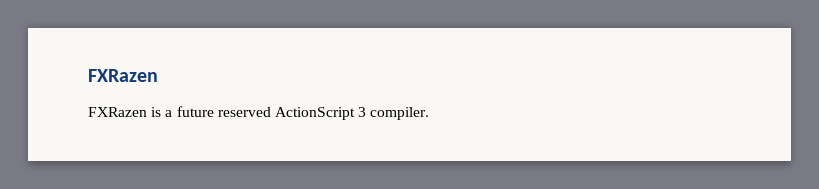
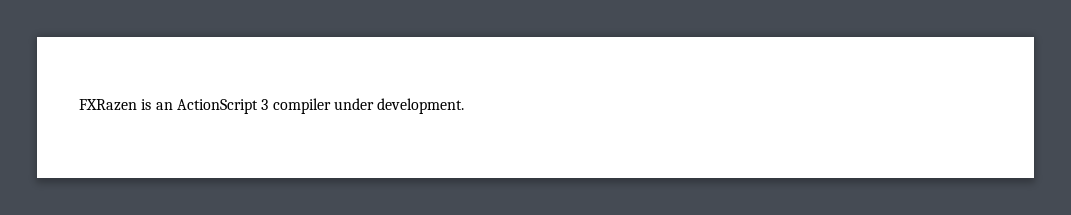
[88,69,158,82] [88,106,430,120] FXRazen // FXRazen is a future reserved ActionScript 3 compiler. -> [79,98,465,114] FXRazen is an ActionScript 3 compiler under development.

